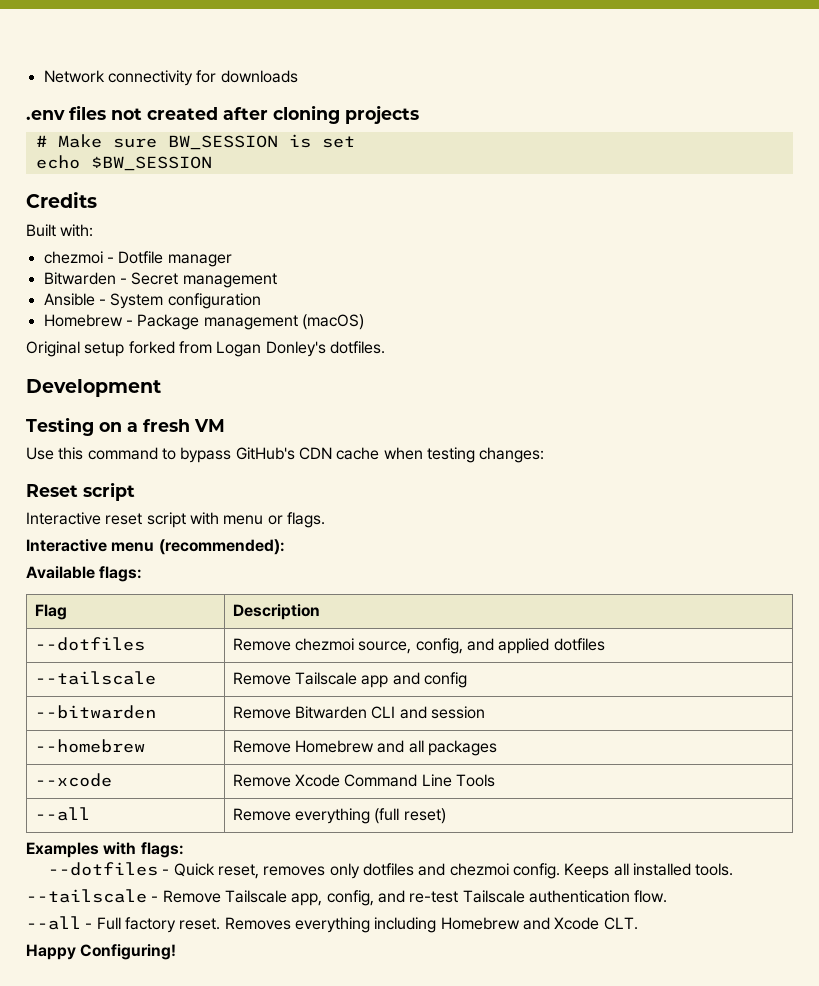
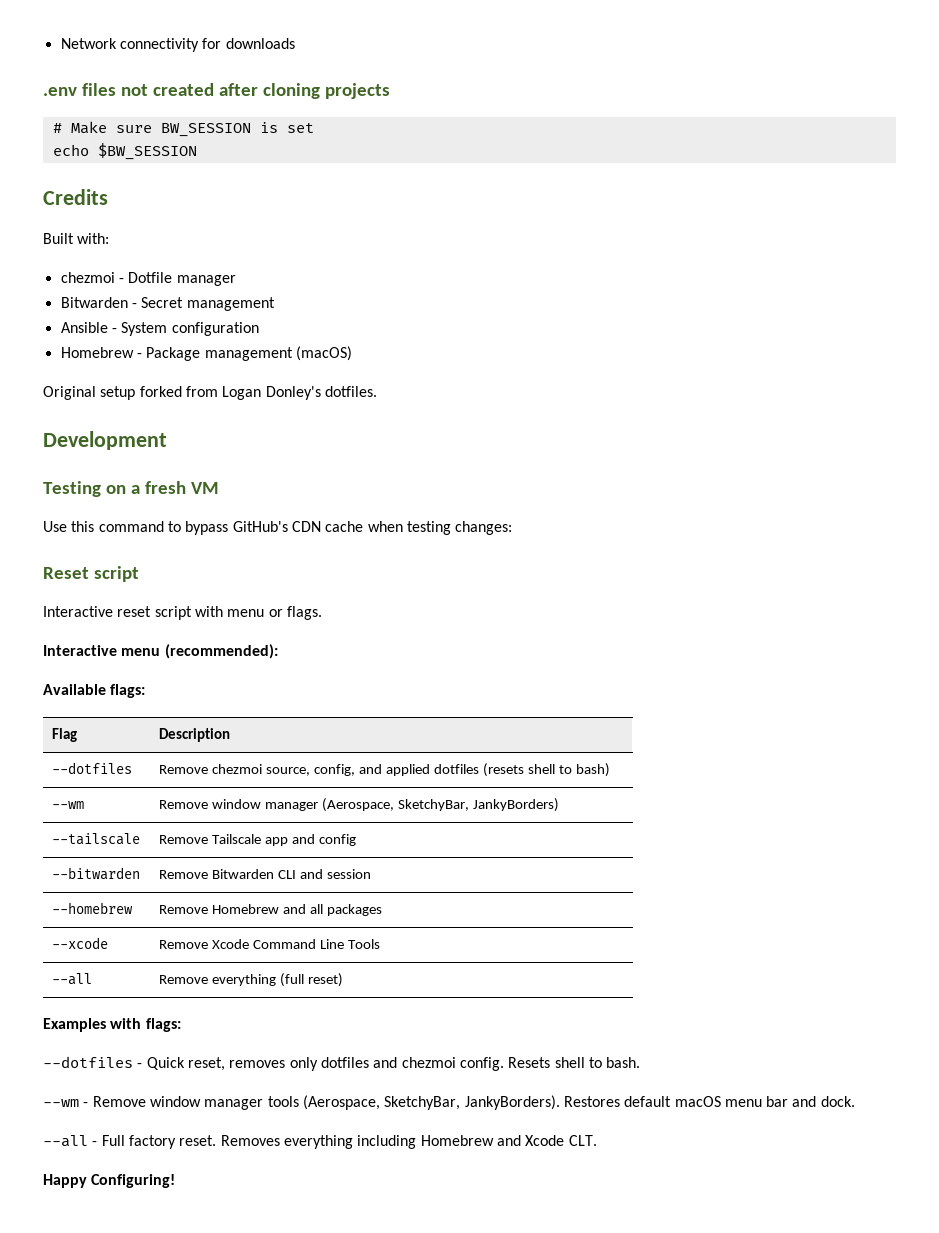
(605, 644) none -> [482,763,610,777] [52,801,85,809] [159,798,559,812] (resets shell to bash) // --wm | Remove window manager (Aerospace, SketchyBar, JankyBorders)
[564,863,734,879] [26,889,668,906] Keeps all installed tools. // --tailscale - Remove Tailscale app, config, and re-test Tailscale authentication flow. -> [508,1057,641,1068] [43,1095,855,1110] Resets shell to bash. // --wm - Remove window manager tools (Aerospace, SketchyBar, JankyBorders). Restores default macOS menu bar and dock.

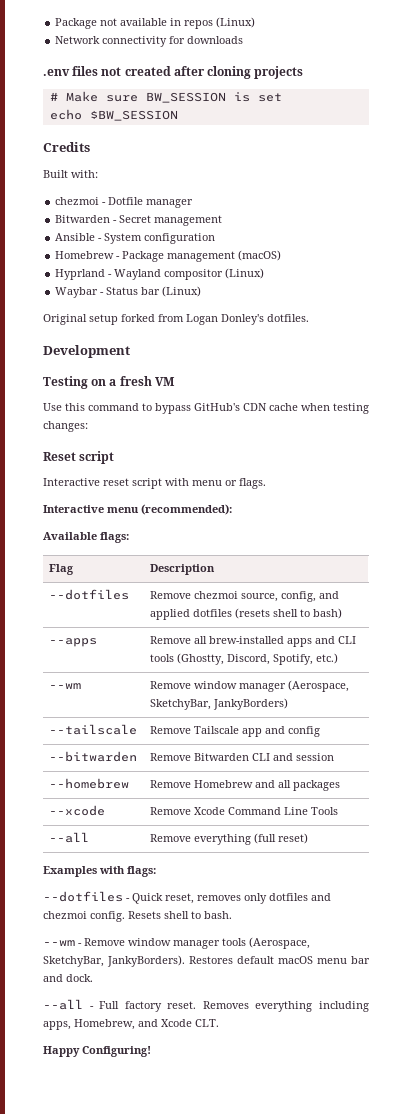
(60, 43) none -> [55,17,256,29] Package not available in repos (Linux) //
(352, 353) none -> [55,268,265,280] [55,286,202,298] // Hyprland - Wayland compositor (Linux) // Waybar - Status bar (Linux)
(610, 770) none -> [49,638,98,647] [150,636,357,647] [150,653,339,665] // --apps | Remove all brew-installed apps and CLI tools (Ghostty, Discord, Spotify, etc.)
[420,1135,494,1146] Homebrew -> [43,1019,135,1030] apps, Homebrew,

